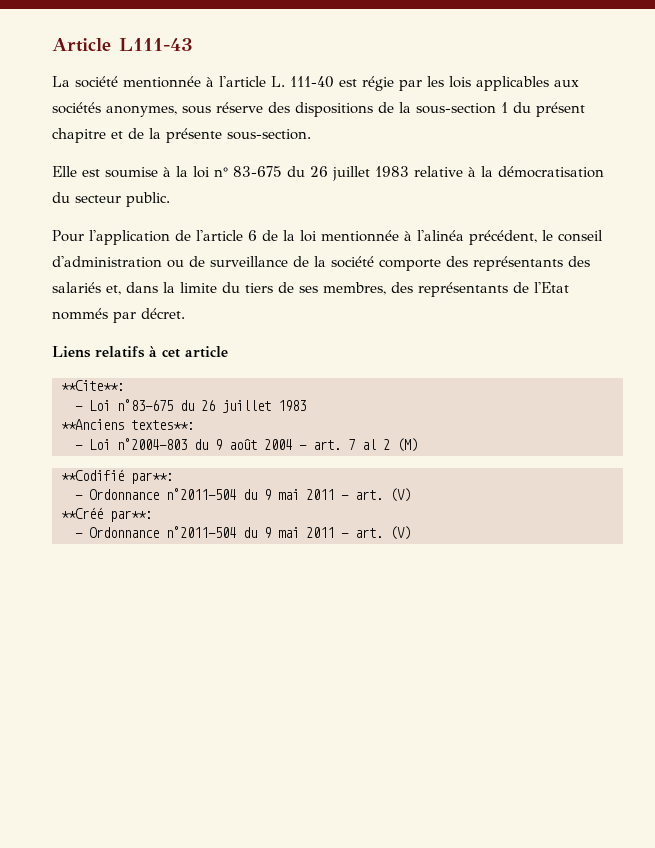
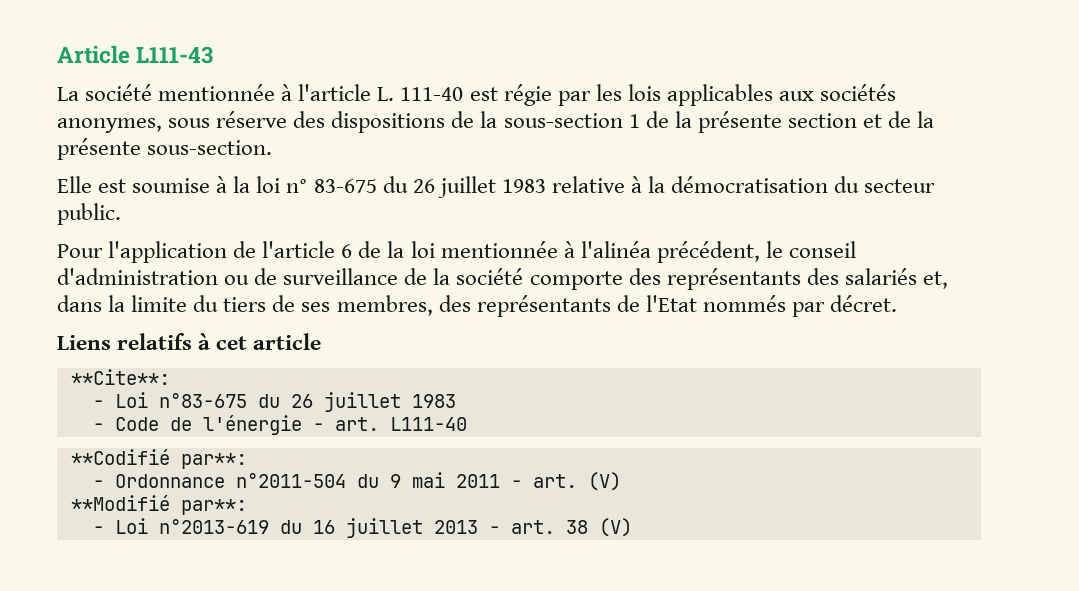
[513,102,585,117] [52,128,106,143] du présent chapitre -> [645,111,857,133] de la présente section
[61,419,194,430] [75,438,418,452] // **Anciens textes**: // - Loi n°2004-803 du 9 août 2004 - art. 7 al 2 (M) -> [92,415,467,435] // - Code de l'énergie - art. L111-40
[61,507,152,522] [75,526,383,538] **Créé par**: // - Ordonnance n°2011-504 du 9 mai 2011 - art. -> [70,495,247,515] [92,518,588,538] **Modifié par**: // - Loi n°2013-619 du 16 juillet 2013 - art. 38

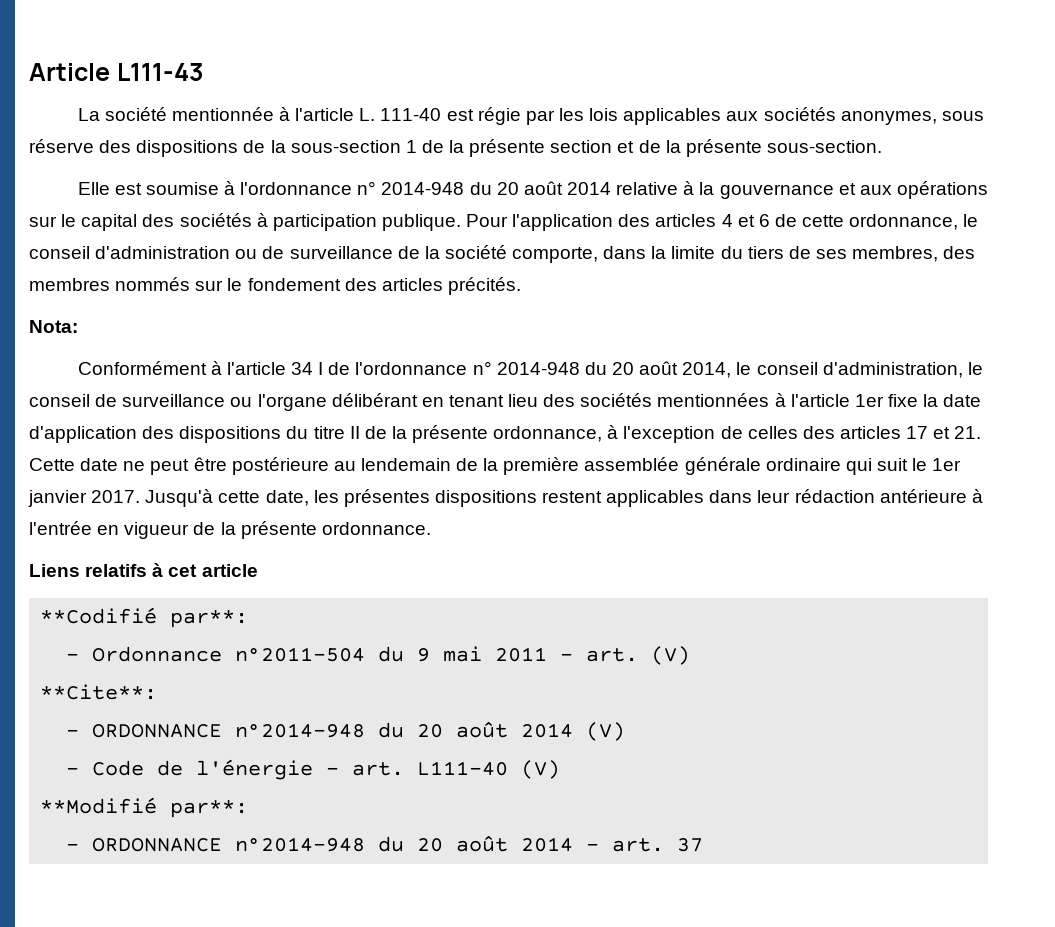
[233,176,936,198] [57,203,121,225] [57,241,760,263] la loi n° 83-675 du 26 juillet 1983 relative à la démocratisation du secteur public. // Pour l'application de l'article 6 de la loi mentionnée à l'alinéa précédent, -> [240,181,988,199] [29,213,959,231] l'ordonnance n° 2014-948 du 20 août 2014 relative à la gouvernance et aux opérations sur le capital des sociétés à participation publique. Pour l'application des articles 4 et 6 de cette ordonnance,
[529,268,948,290] comporte des représentants des salariés et, -> [512,247,599,263] comporte,
[476,295,898,317] représentants de l'Etat nommés par décret. -> [29,277,521,295] [29,320,78,333] [77,361,983,378] [29,393,982,411] [29,425,982,443] [29,457,962,475] [28,489,983,507] [29,521,431,539] membres nommés sur le fondement des articles précités. // Nota: // Conformément à l'article 34 I de l'ordonnance n° 2014-948 du 20 août 2014, le conseil d'administration, le conseil de surveillance ou l'organe délibérant en tenant lieu des sociétés mentionnées à l'article 1er fixe la date d'application des dispositions du titre II de la présente ordonnance, à l'exception de celles des articles 17 et 21. Cette date ne peut être postérieure au lendemain de la première assemblée générale ordinaire qui suit le 1er janvier 2017. Jusqu'à cette date, les présentes dispositions restent applicables dans leur rédaction antérieure à l'entrée en vigueur de la présente ordonnance.
[70,369,170,385] [92,392,456,412] [92,415,467,435] // **Cite**: // - Loi n°83-675 du 26 juillet 1983 // - Code de l'énergie - art. L111-40 -> (258, 570) none
[70,495,247,515] [92,518,632,538] **Modifié par**: // - Loi n°2013-619 du 16 juillet 2013 - art. 38 (V) -> [40,684,158,700] [66,722,626,741] [66,759,561,780] [40,797,249,818] [66,836,704,852] **Cite**: // - ORDONNANCE n°2014-948 du 20 août 2014 (V) // - Code de l'énergie - art. L111-40 (V) // **Modifié par**: // - ORDONNANCE n°2014-948 du 20 août 2014 - art. 37

